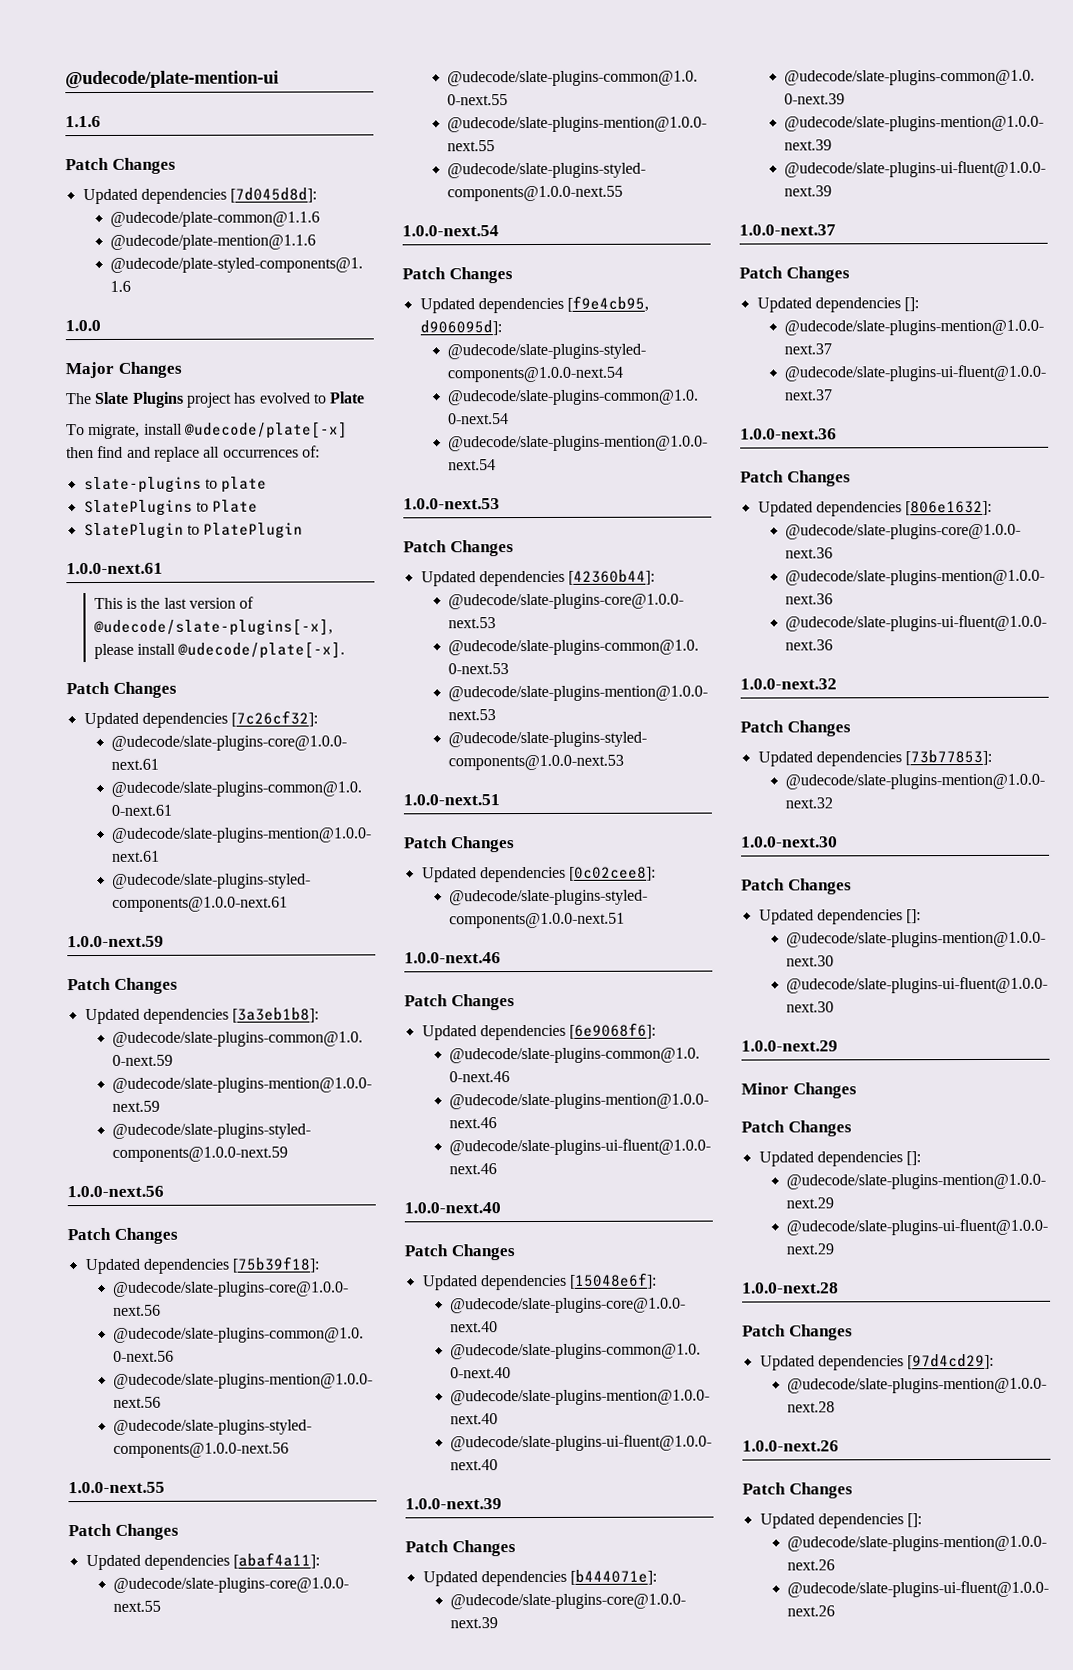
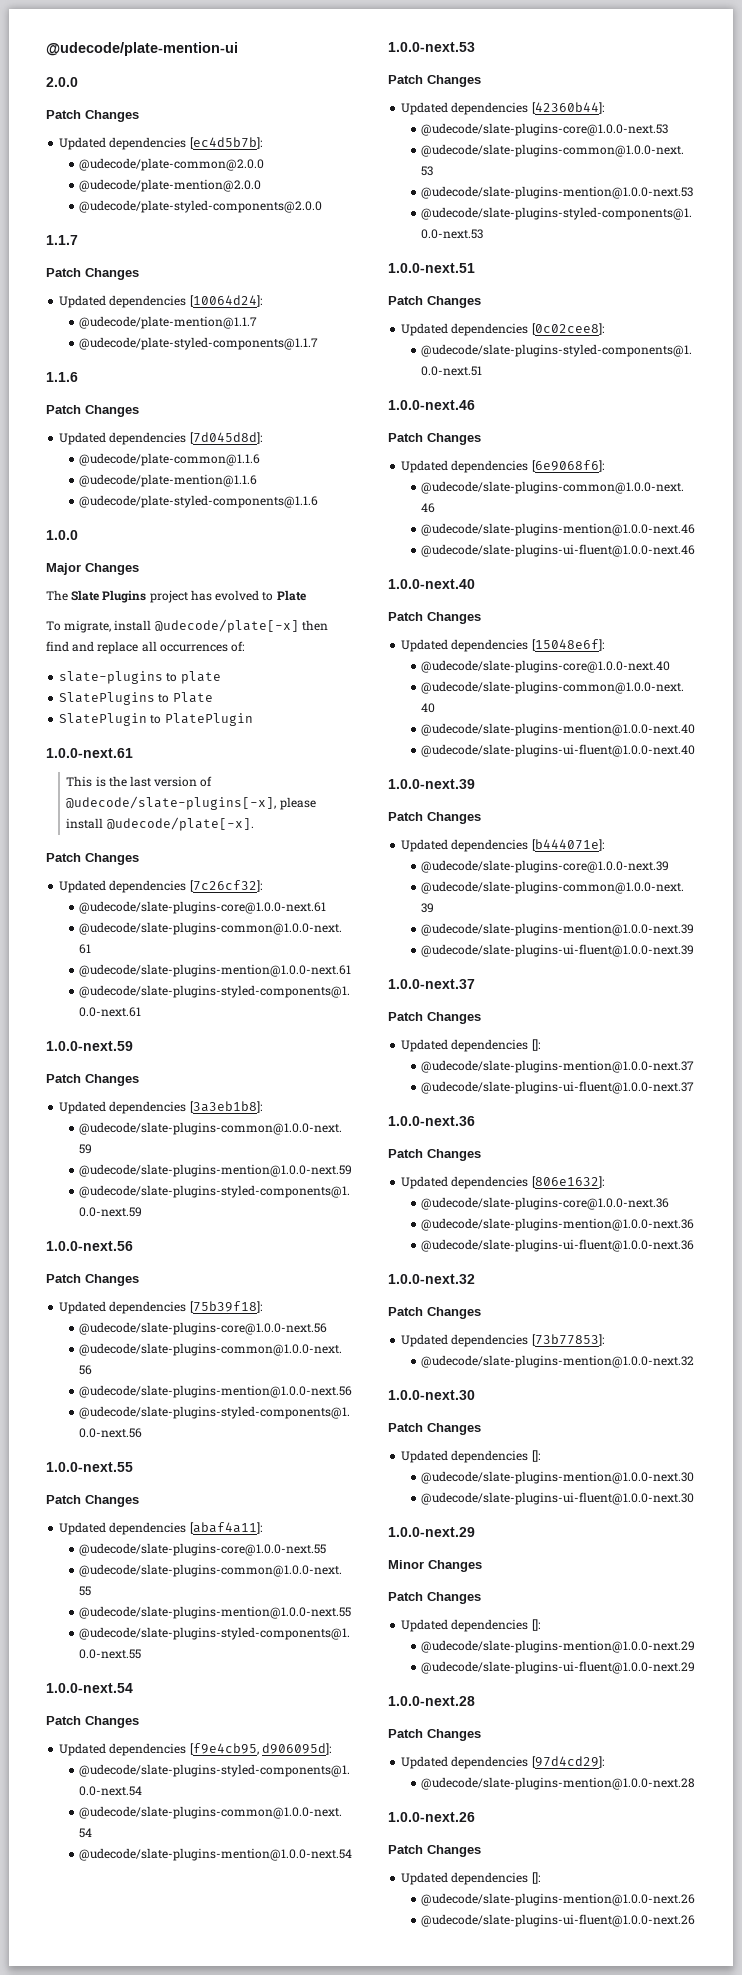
(279, 79) none -> [46,77,78,87] [46,110,139,122] [59,137,262,150] [79,158,265,171] [79,179,262,192] [79,200,323,213] [46,235,78,245] [46,268,139,280] [59,295,262,308] [79,316,258,329] [79,337,319,350] // 2.0.0 // Patch Changes // Updated dependencies [ec4d5b7b]: // @udecode/plate-common@2.0.0 // @udecode/plate-mention@2.0.0 // @udecode/plate-styled-components@2.0.0 // 1.1.7 // Patch Changes // Updated dependencies [10064d24]: // @udecode/plate-mention@1.1.7 // @udecode/plate-styled-components@1.1.7

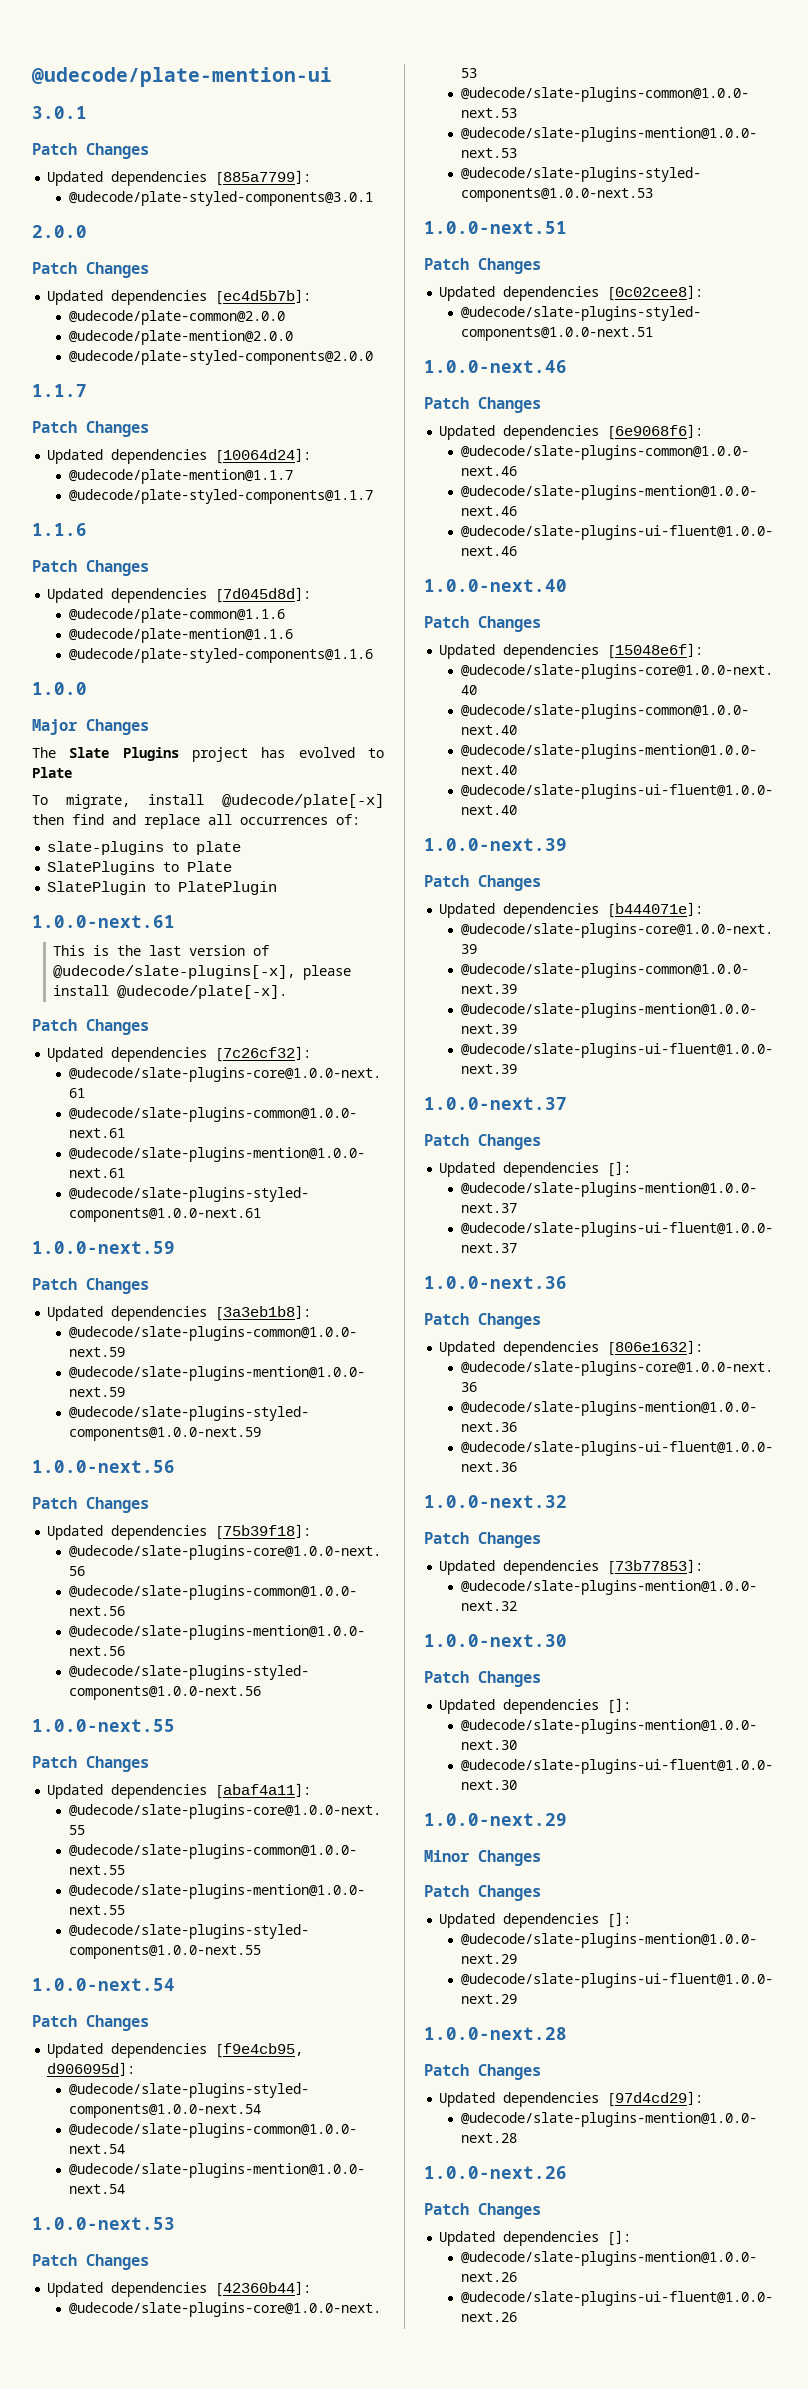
(238, 49) none -> [32,106,87,119] [32,143,149,159] [47,170,312,186] [68,191,373,206] // 3.0.1 // Patch Changes // Updated dependencies [885a7799]: // @udecode/plate-styled-components@3.0.1

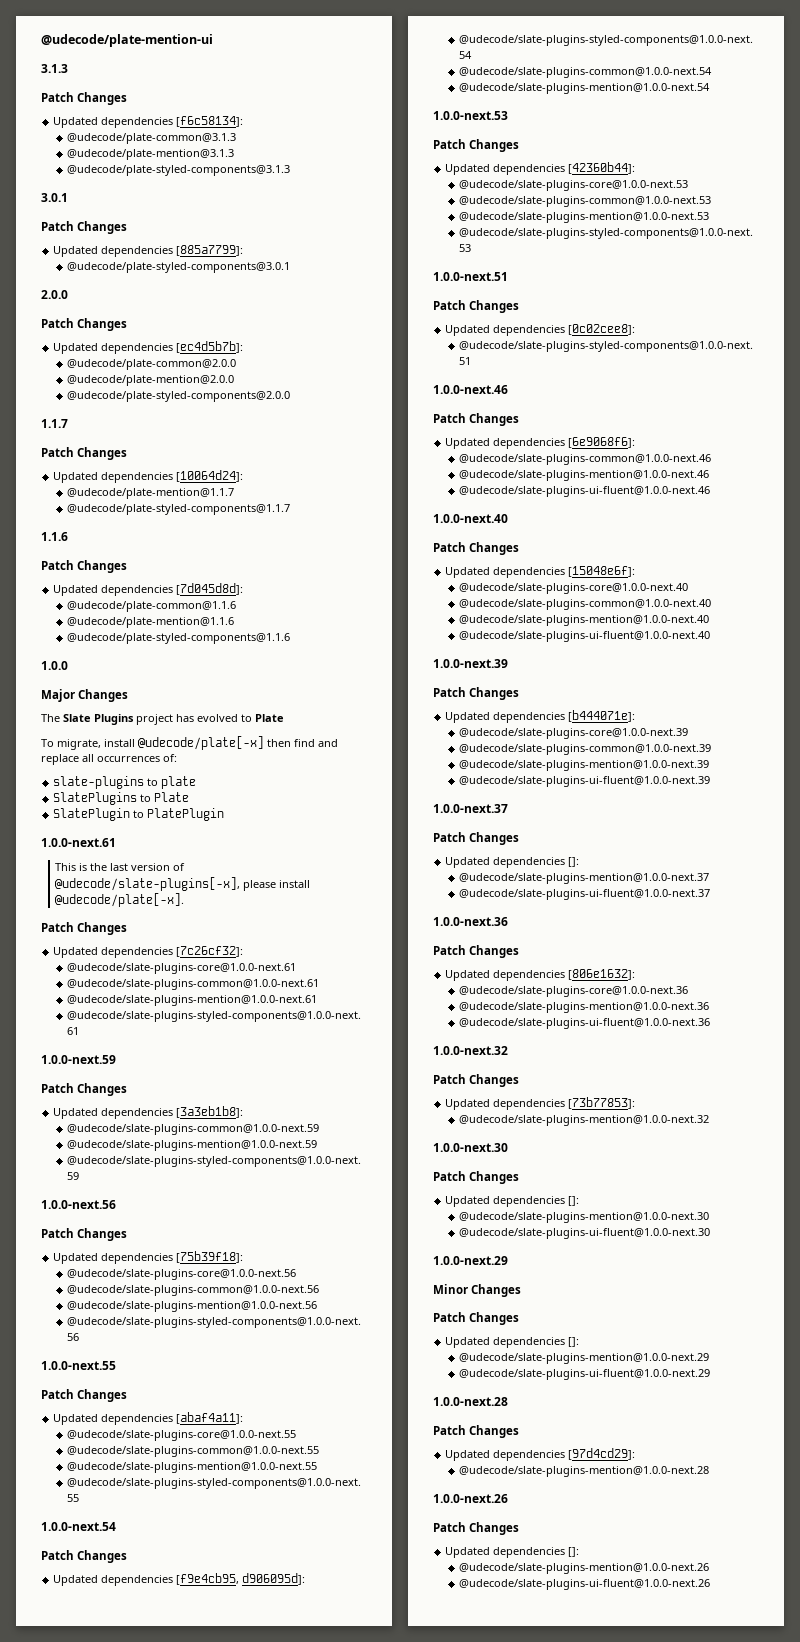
(332, 77) none -> [41,64,68,73] [41,92,128,105] [53,116,244,128] [67,133,237,144] [67,149,235,160] [67,165,291,176] // 3.1.3 // Patch Changes // Updated dependencies [f6c58134]: // @udecode/plate-common@3.1.3 // @udecode/plate-mention@3.1.3 // @udecode/plate-styled-components@3.1.3

